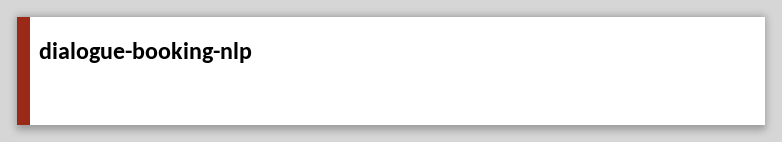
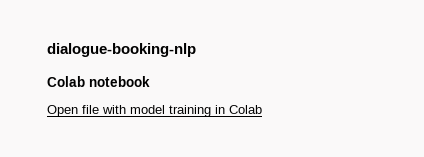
(252, 52) none -> [47,76,150,87] [47,105,262,117] // Colab notebook // Open file with model training in Colab

